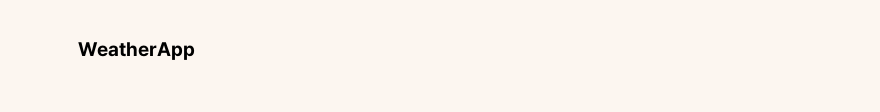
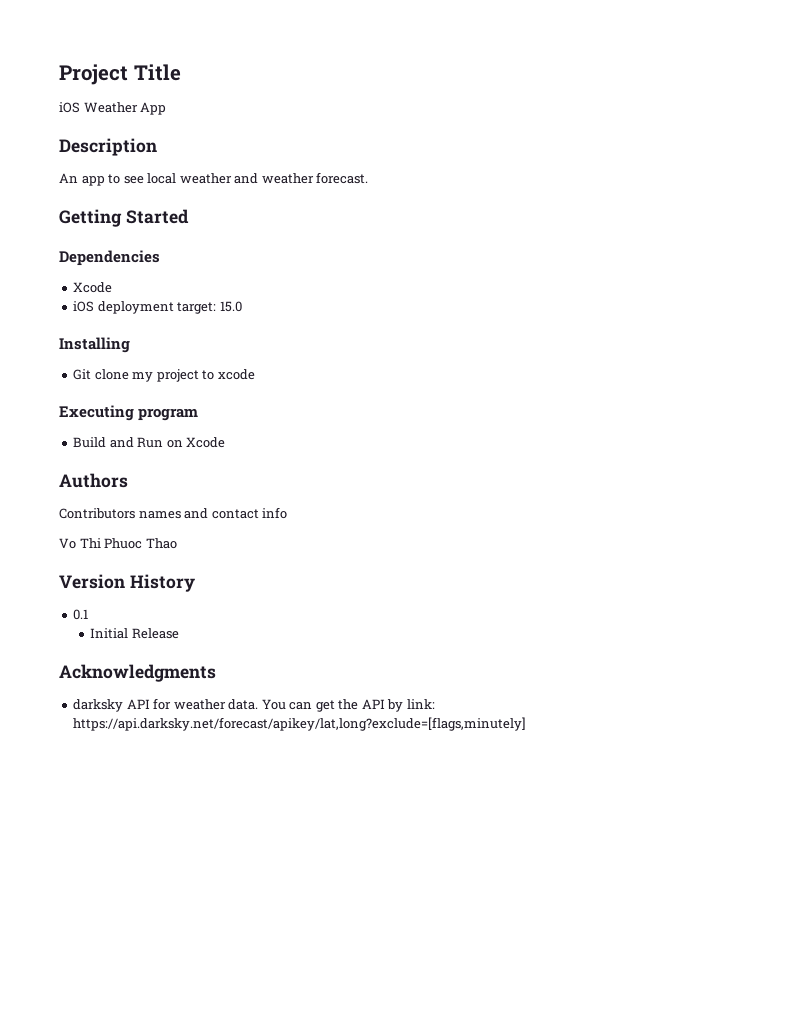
[78,42,195,60] WeatherApp -> [59,64,181,85] [59,102,167,115] [59,138,157,156] [59,172,369,186] [59,209,189,227] [59,250,160,266] [73,282,113,293] [73,301,242,314] [59,337,130,353] [73,369,255,382] [59,405,199,421] [73,437,226,448] [59,473,128,488] [59,507,288,519] [59,538,177,549] [59,574,195,592] [73,609,89,620] [90,628,179,639] [59,664,216,682] [73,698,435,712] [73,717,527,731] Project Title // iOS Weather App // Description // An app to see local weather and weather forecast. // Getting Started // Dependencies // Xcode // iOS deployment target: 15.0 // Installing // Git clone my project to xcode // Executing program // Build and Run on Xcode // Authors // Contributors names and contact info // Vo Thi Phuoc Thao // Version History // 0.1 // Initial Release // Acknowledgments // darksky API for weather data. You can get the API by link: https://api.darksky.net/forecast/apikey/lat,long?exclude=[flags,minutely]

